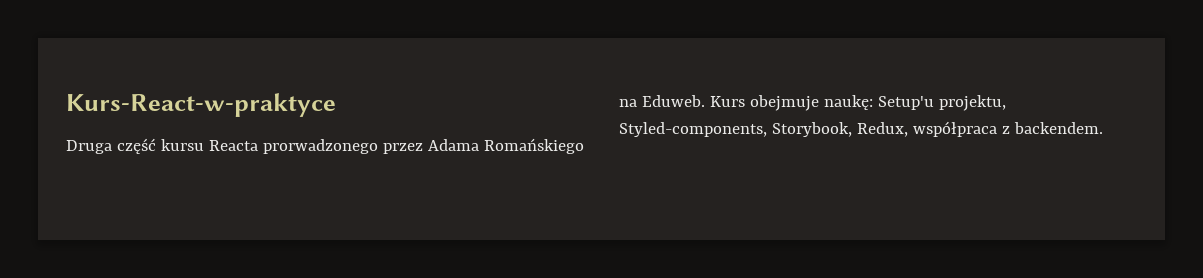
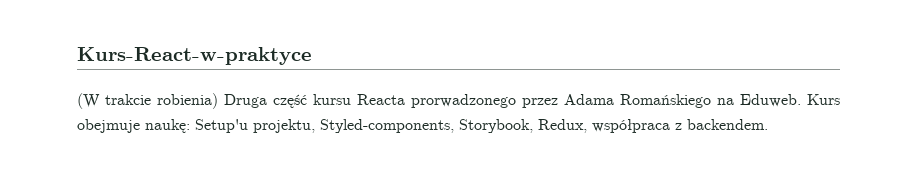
(336, 105) none -> [77,93,218,109] (W trakcie robienia)

